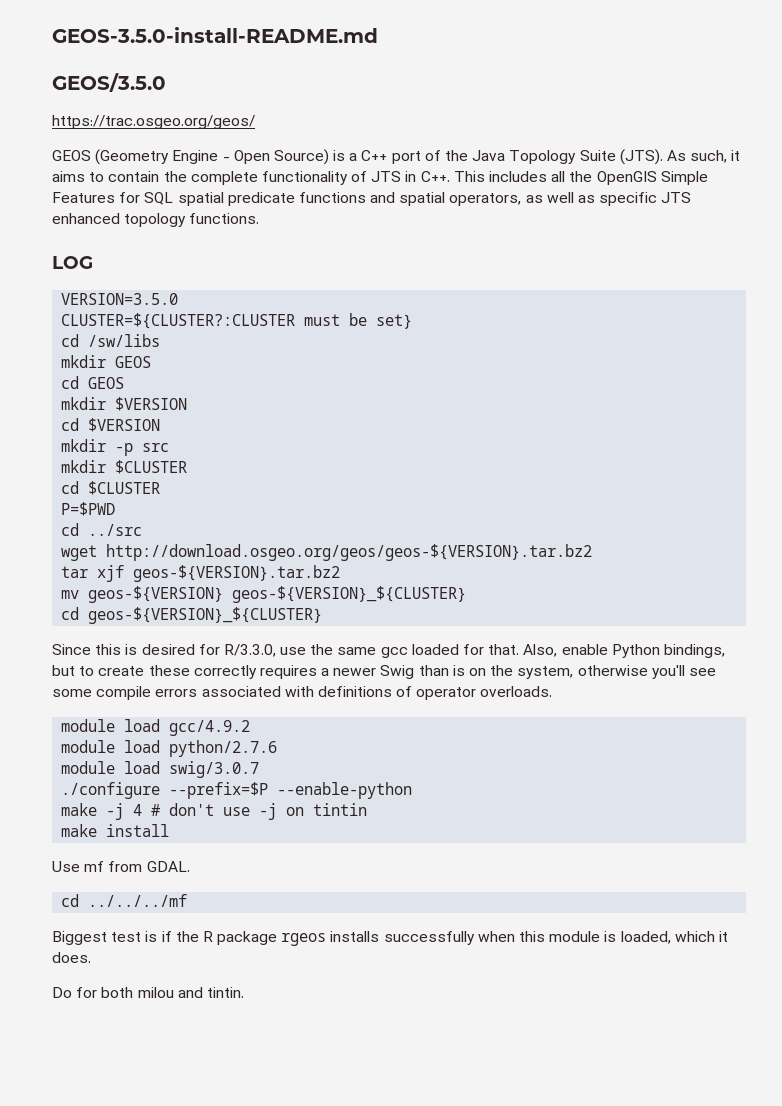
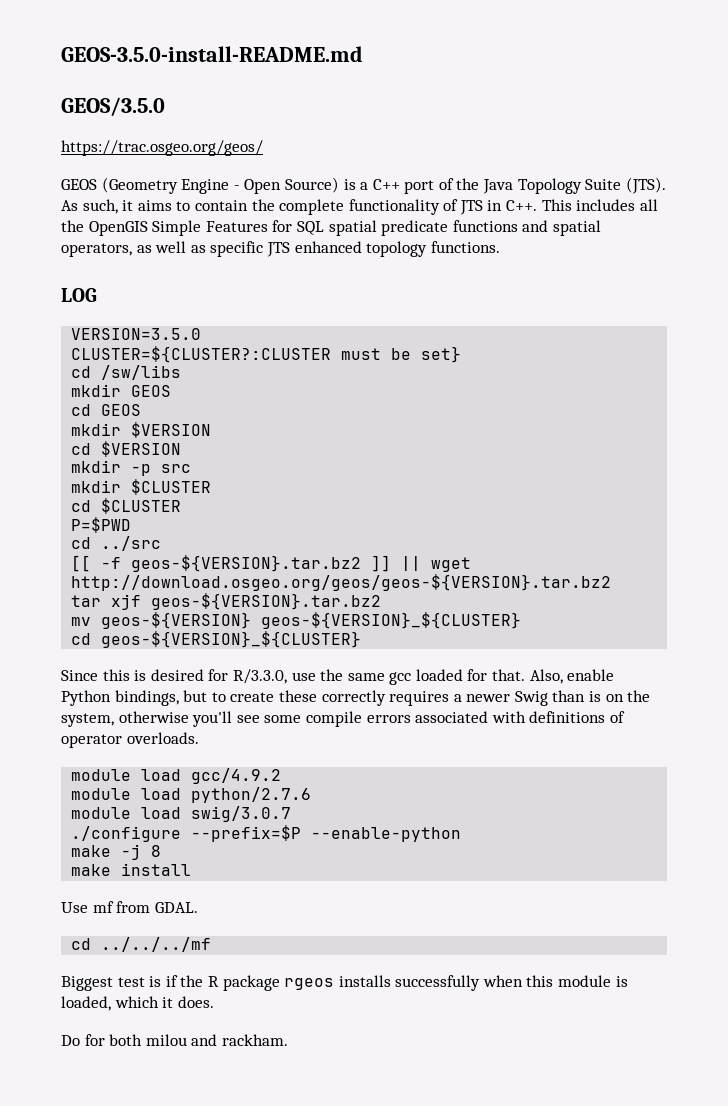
(143, 530) none -> [71,555,422,572] [[ -f geos-${VERSION}.tar.bz2 ]] ||
[133,803,368,820] 4 # don't use -j on tintin -> [151,845,162,857] 8
[206,987,244,998] tintin. -> [221,1034,288,1046] rackham.

